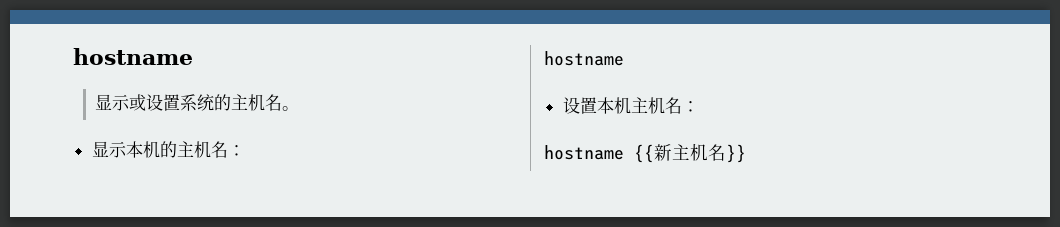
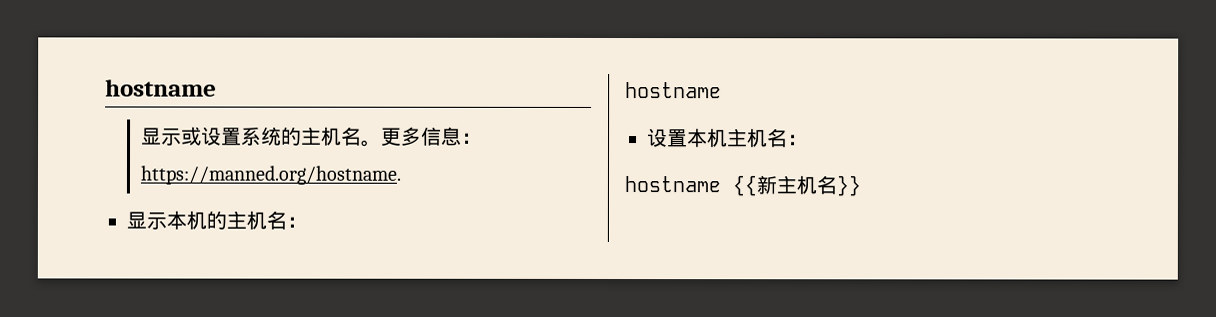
(299, 108) none -> [381,126,483,146] [140,165,402,185] 更多信息：https://manned.org/hostname.

